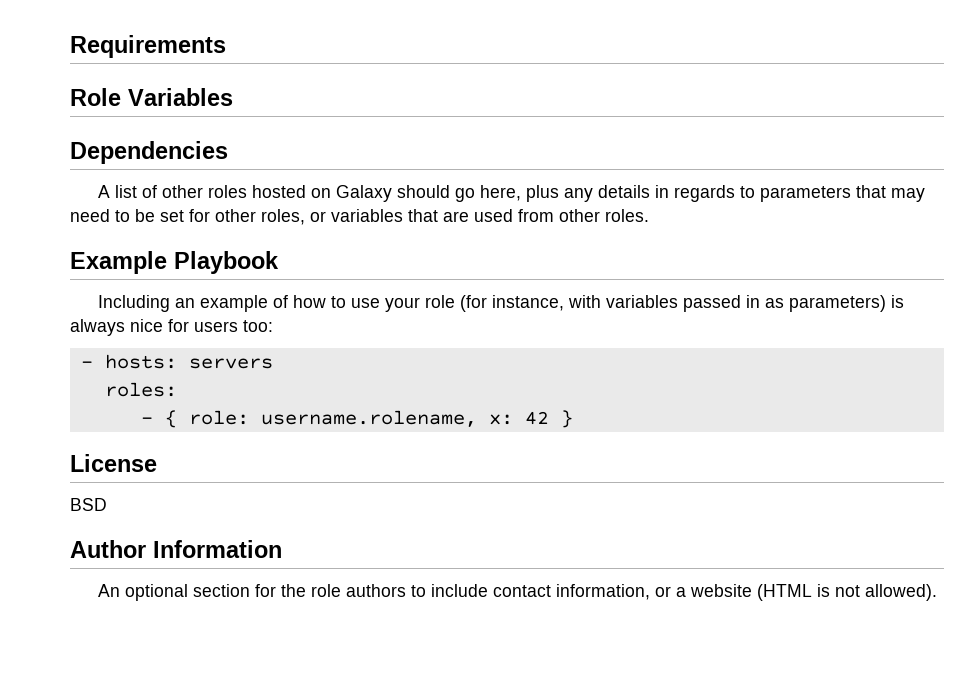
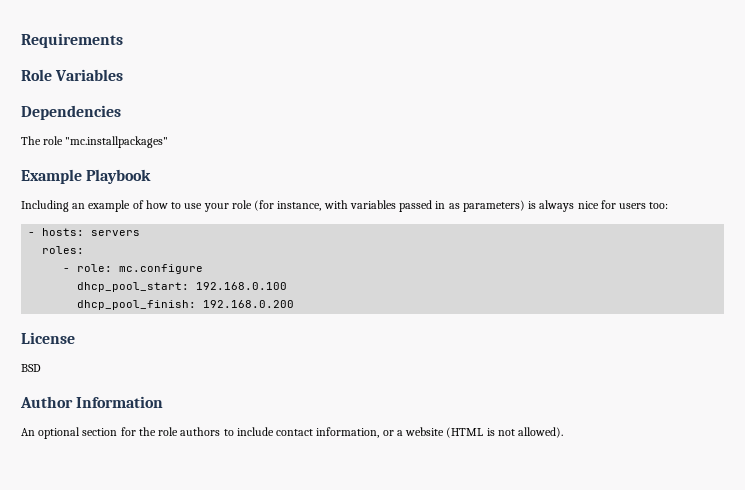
[97,185,925,202] [70,209,649,225] A list of other roles hosted on Galaxy should go here, plus any details in regards to parameters that may need to be set for other roles, or variables that are used from other roles. -> [21,136,169,148] The role "mc.installpackages"
[164,410,573,428] { role: username.rolename, x: 42 } -> [77,264,204,274] [77,282,288,292] [77,300,295,310] role: mc.configure // dhcp_pool_start: 192.168.0.100 // dhcp_pool_finish: 192.168.0.200

